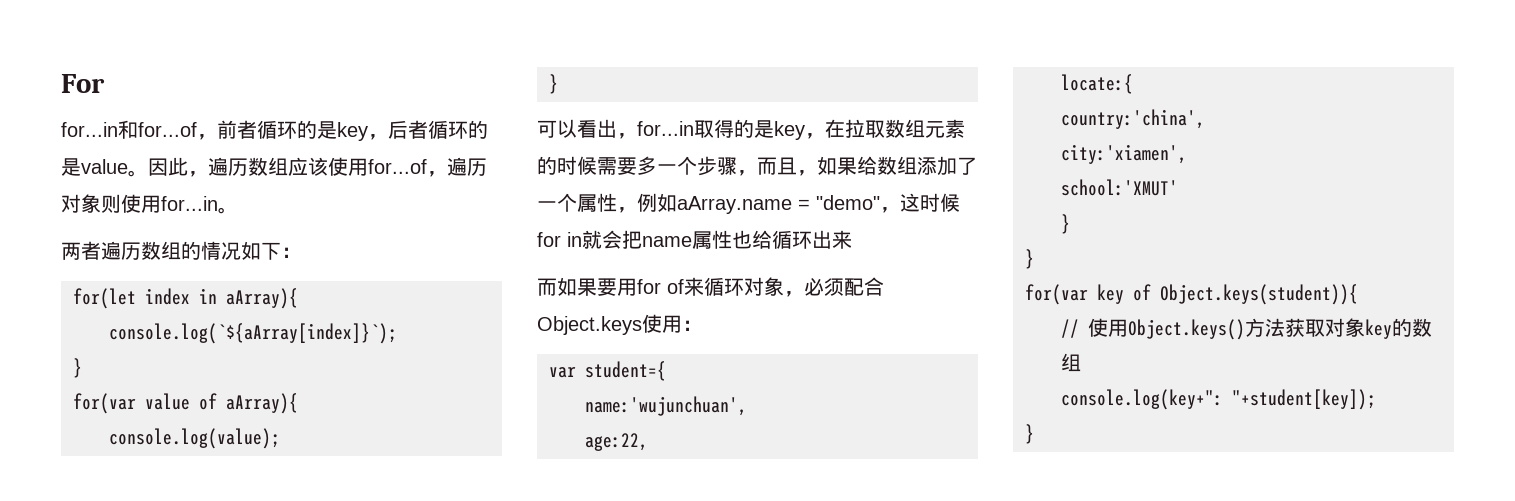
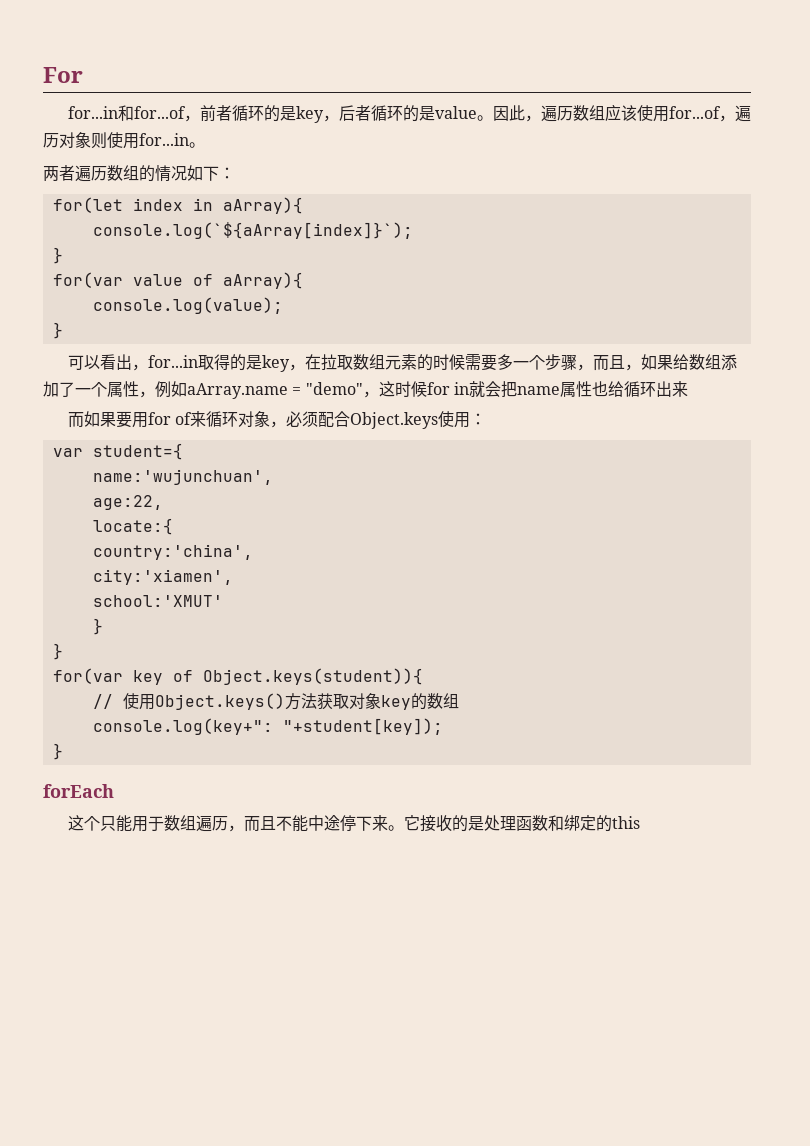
(1034, 434) none -> [43,784,114,798] [67,815,640,832] // forEach // 这个只能用于数组遍历，而且不能中途停下来。它接收的是处理函数和绑定的this

